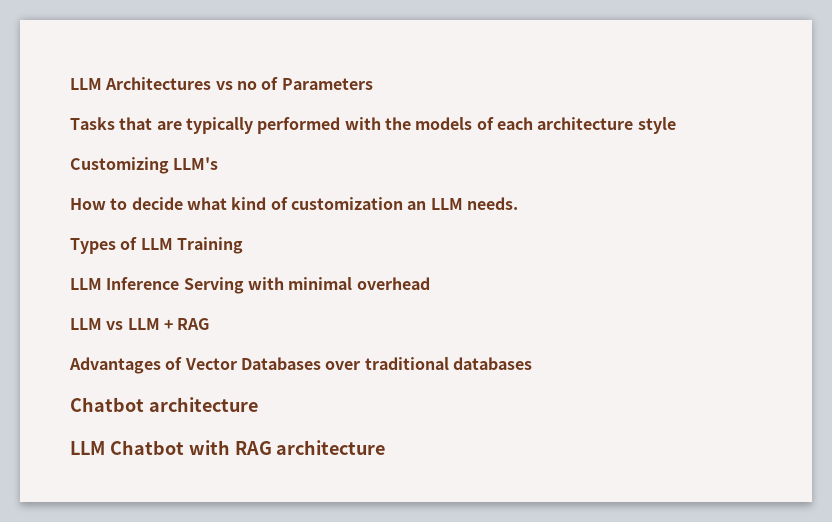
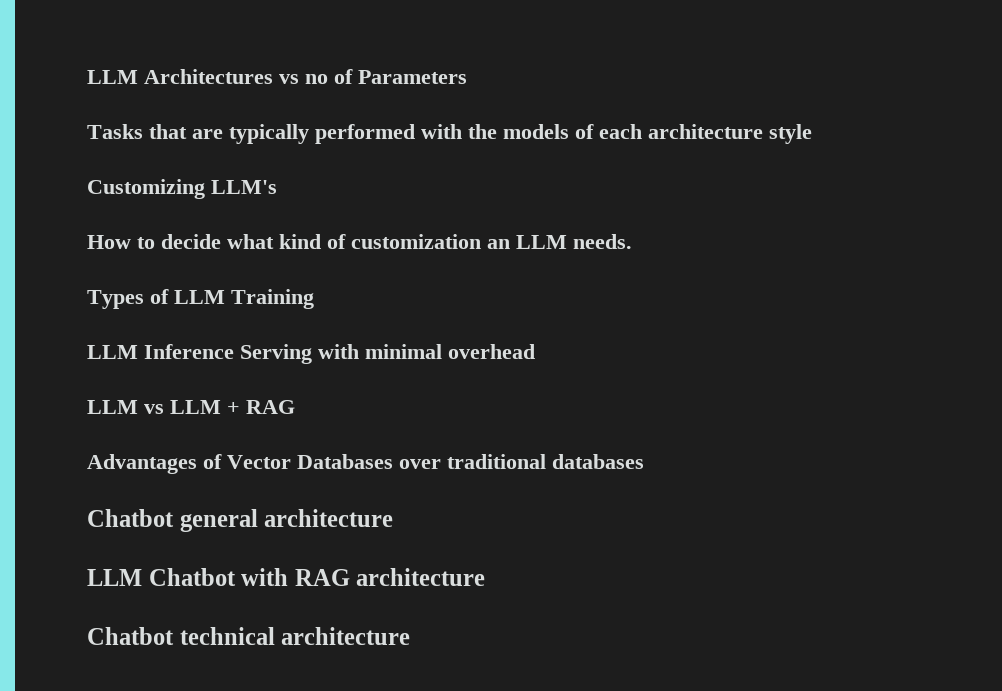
(144, 404) none -> [179,509,258,532] general
(386, 447) none -> [87,627,411,645] // Chatbot technical architecture

